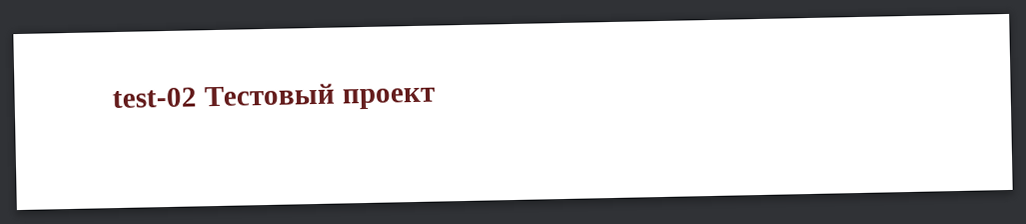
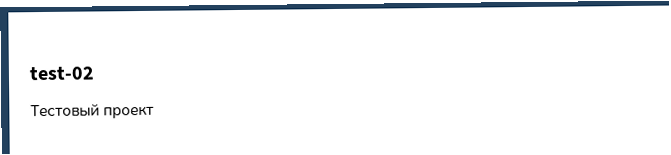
(197, 98) none -> (95, 73) //

